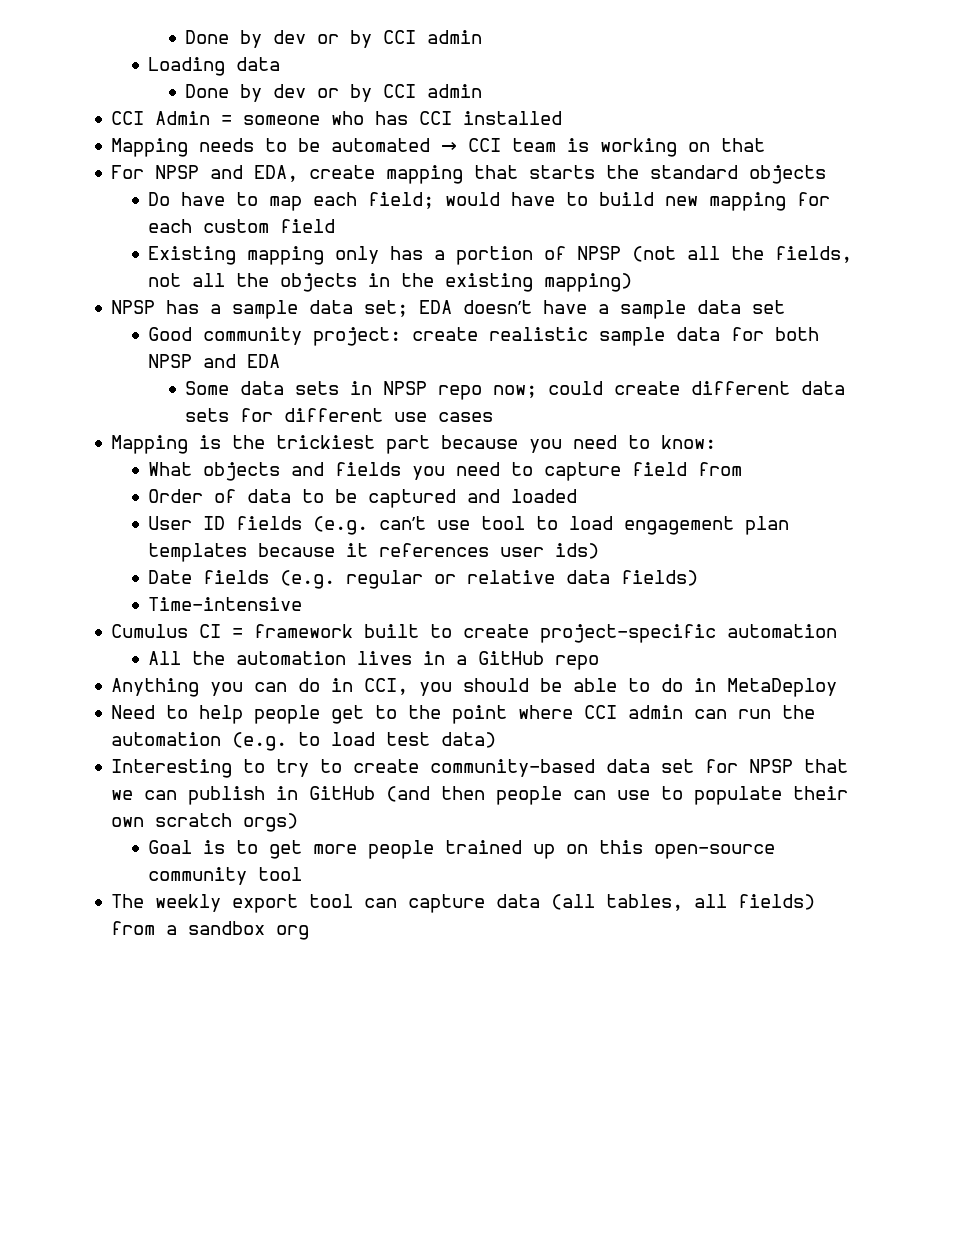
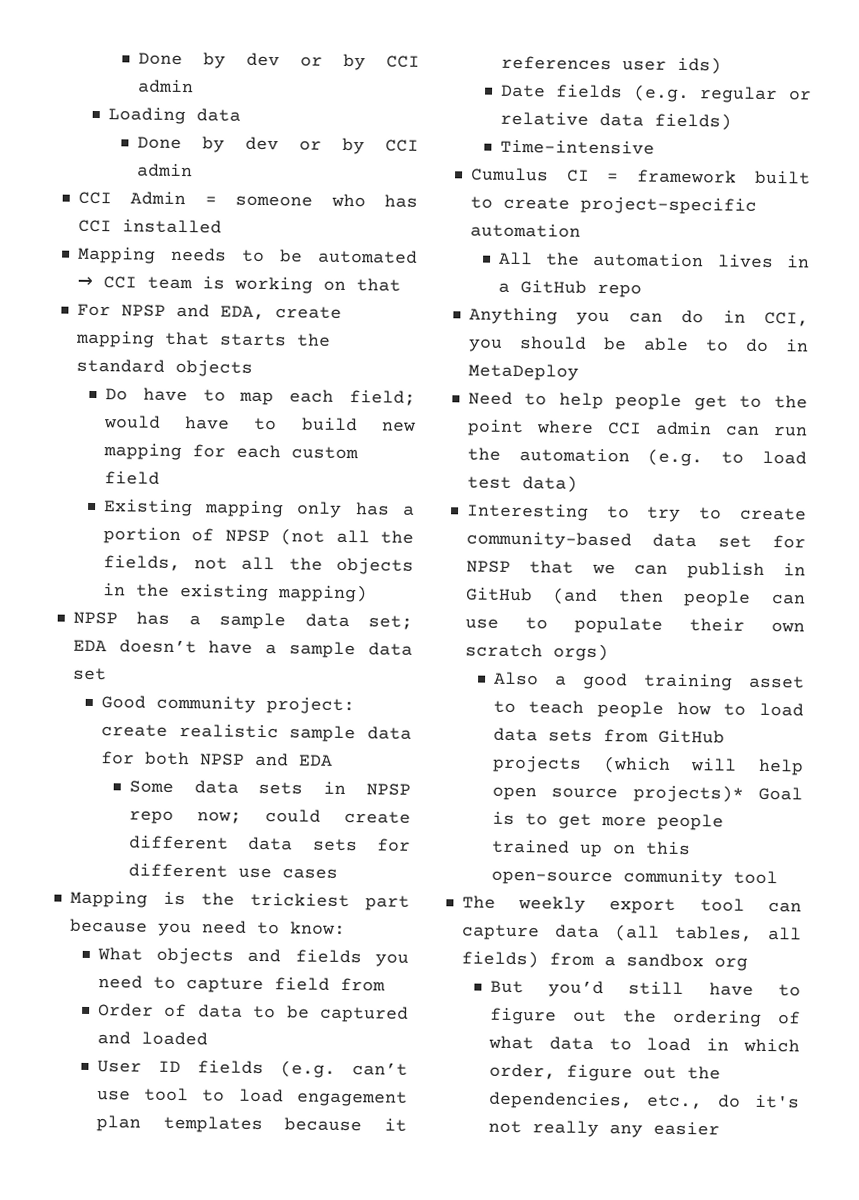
(299, 822) none -> [492,671,805,691] [492,700,804,718] [492,727,725,744] [491,755,804,776] [491,784,744,803] Also a good training asset to teach people how to load data sets from GitHub projects (which will help open source projects)*
(310, 932) none -> [489,980,801,998] [488,1007,801,1027] [487,1035,800,1053] [488,1063,721,1082] [487,1091,800,1110] [487,1120,720,1138] // But you’d still have to figure out the ordering of what data to load in which order, figure out the dependencies, etc., do it's not really any easier

